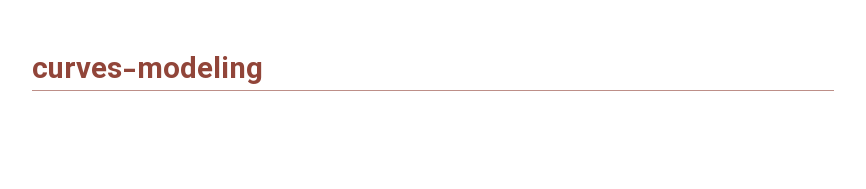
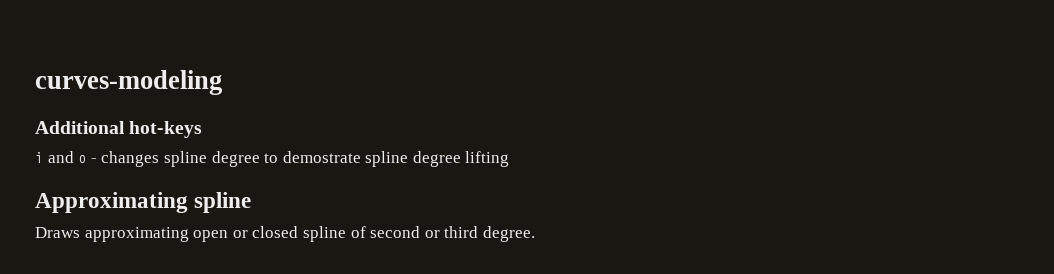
(263, 70) none -> [35,121,203,138] [35,151,510,167] [35,192,252,213] [35,226,535,242] // Additional hot-keys // i and o - changes spline degree to demostrate spline degree lifting // Approximating spline // Draws approximating open or closed spline of second or third degree.

